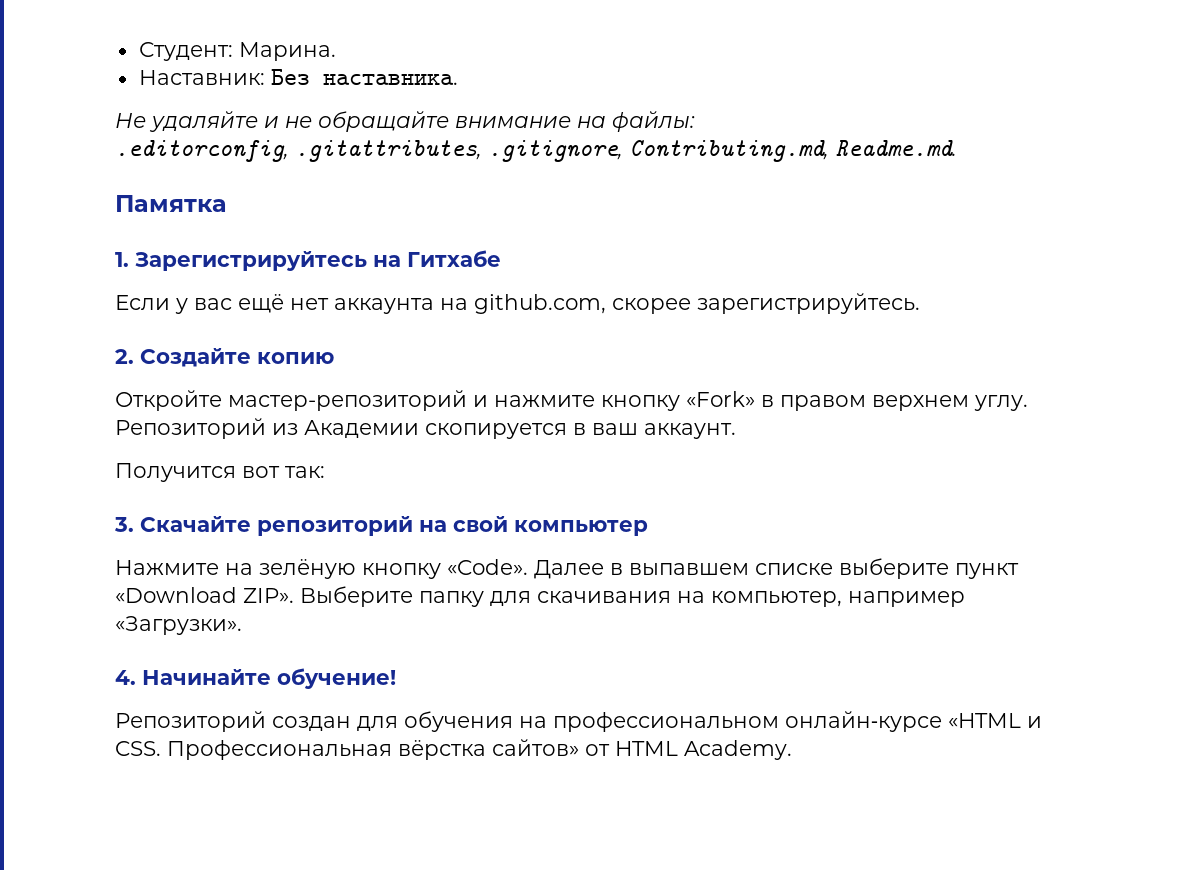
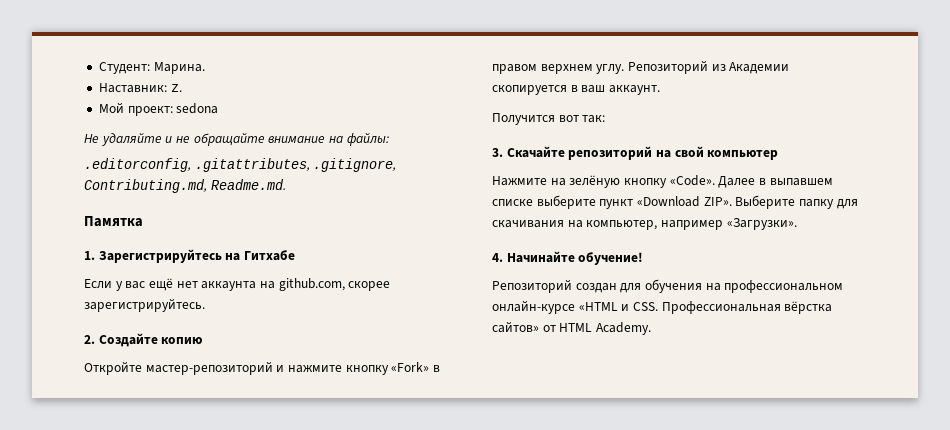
[270,69,458,85] Без наставника. -> [170,84,182,92] [98,102,219,116] z. // Мой проект: sedona

